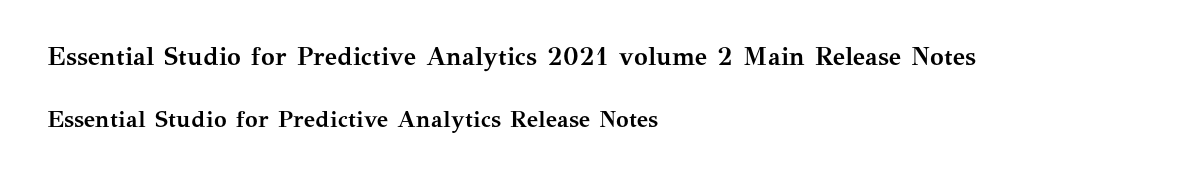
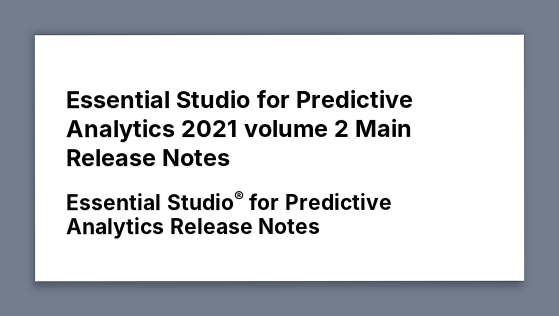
[155,110,227,128] Studio -> [166,191,245,211] Studio®

